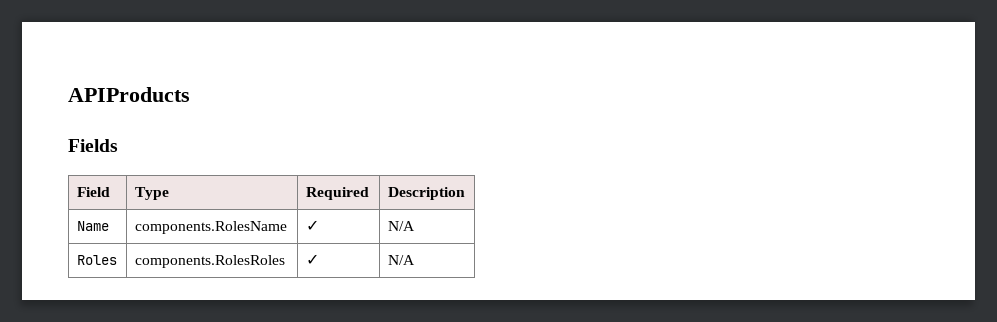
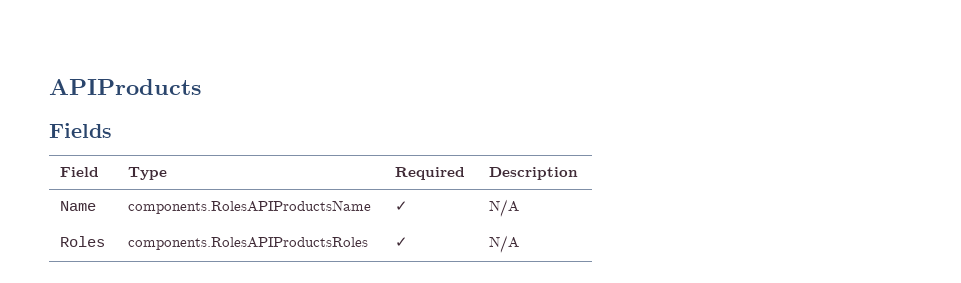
[134,221,287,234] components.RolesName -> [128,200,372,214] components.RolesAPIProductsName
[134,255,285,268] components.RolesRoles -> [128,237,369,250] components.RolesAPIProductsRoles

